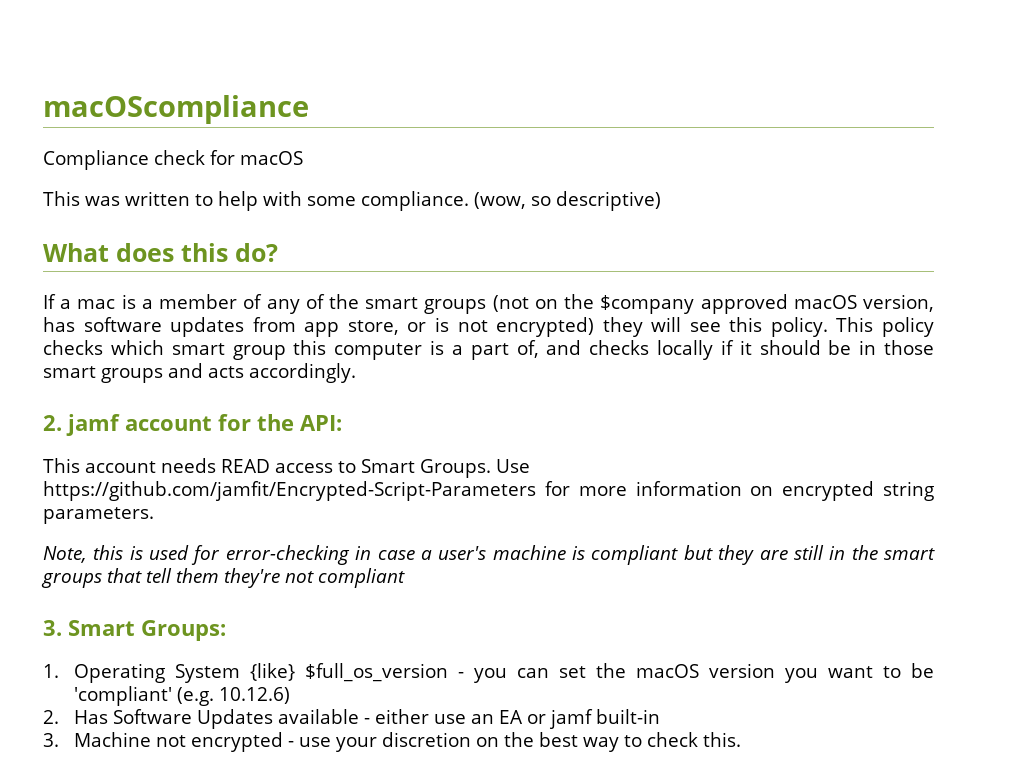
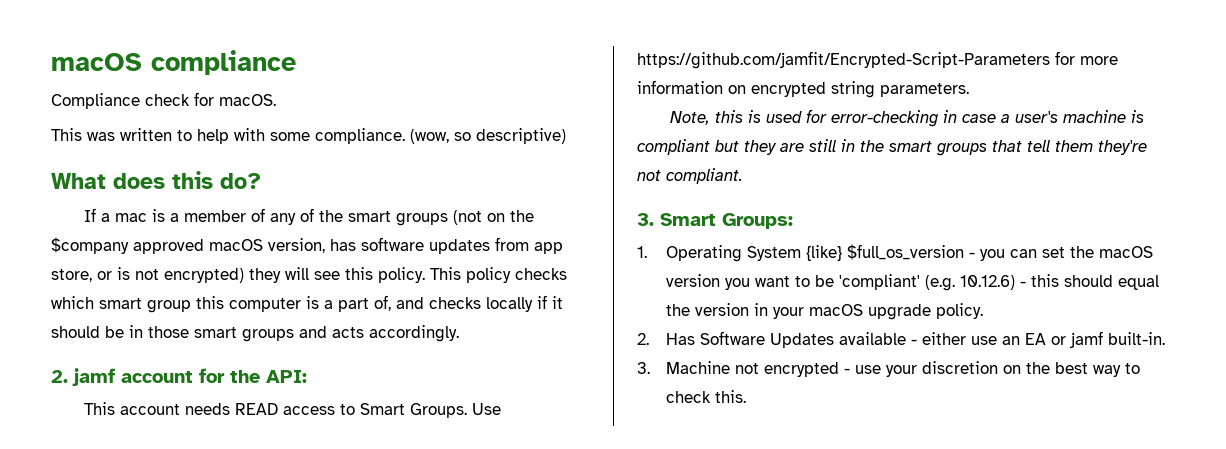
[43,95,309,124] macOScompliance -> [51,50,296,75] macOS compliance
[240,151,303,165] macOS -> [219,94,276,106] macOS.
[318,568,406,588] compliant -> [666,168,743,184] compliant.
(290, 695) none -> [1020,274,1160,290] [666,303,984,320] - this should equal the version in your macOS upgrade policy.
[595,709,660,724] built-in -> [1108,332,1166,345] built-in.

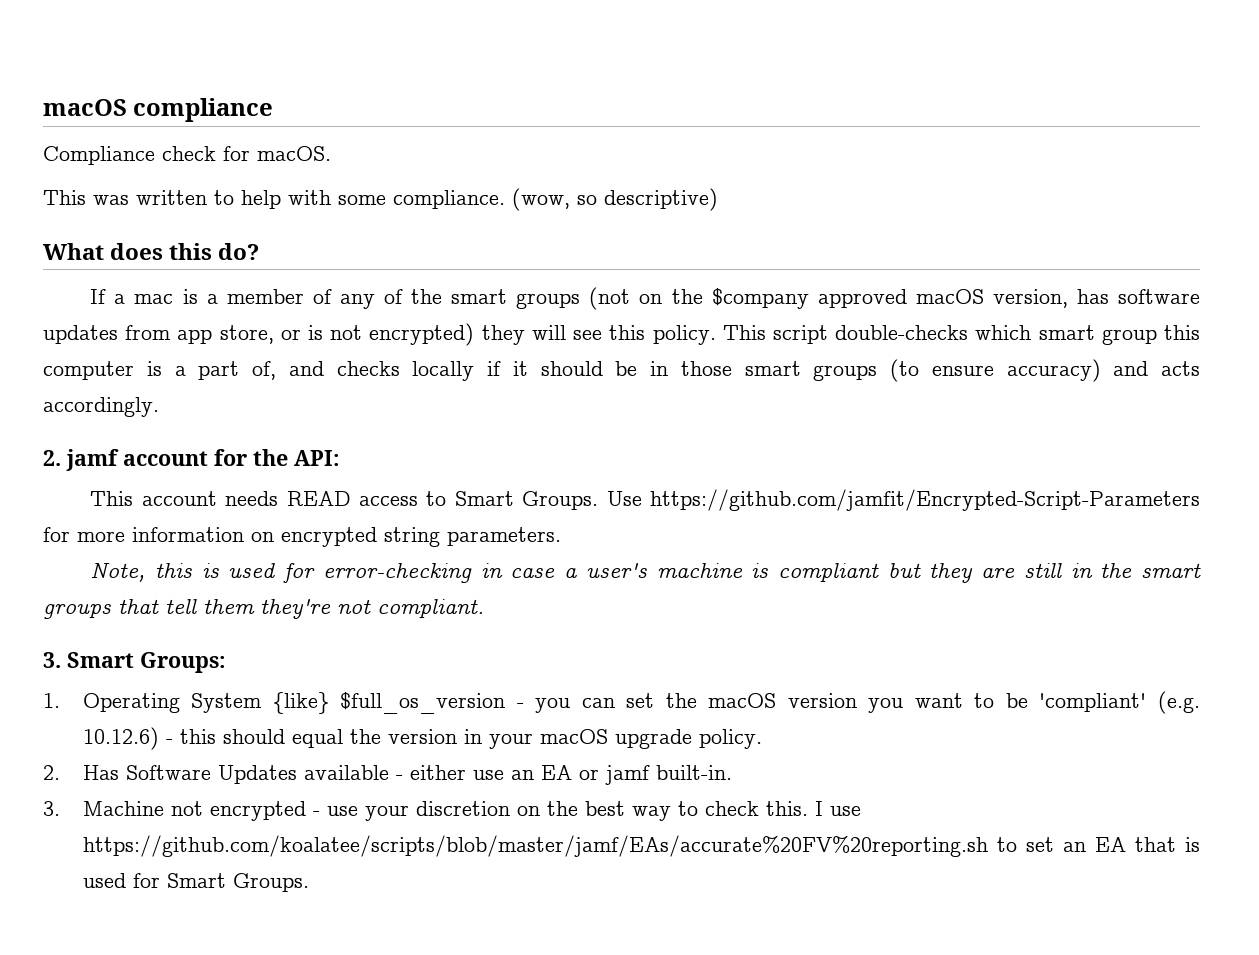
[466,267,567,283] policy checks -> [772,325,969,344] script double-checks
(294, 335) none -> [890,359,1101,382] (to ensure accuracy)
(747, 396) none -> [814,801,861,816] [82,835,1200,857] [82,873,309,892] I use https://github.com/koalatee/scripts/blob/master/jamf/EAs/accurate%20FV%20reporting.sh to set an EA that is used for Smart Groups.

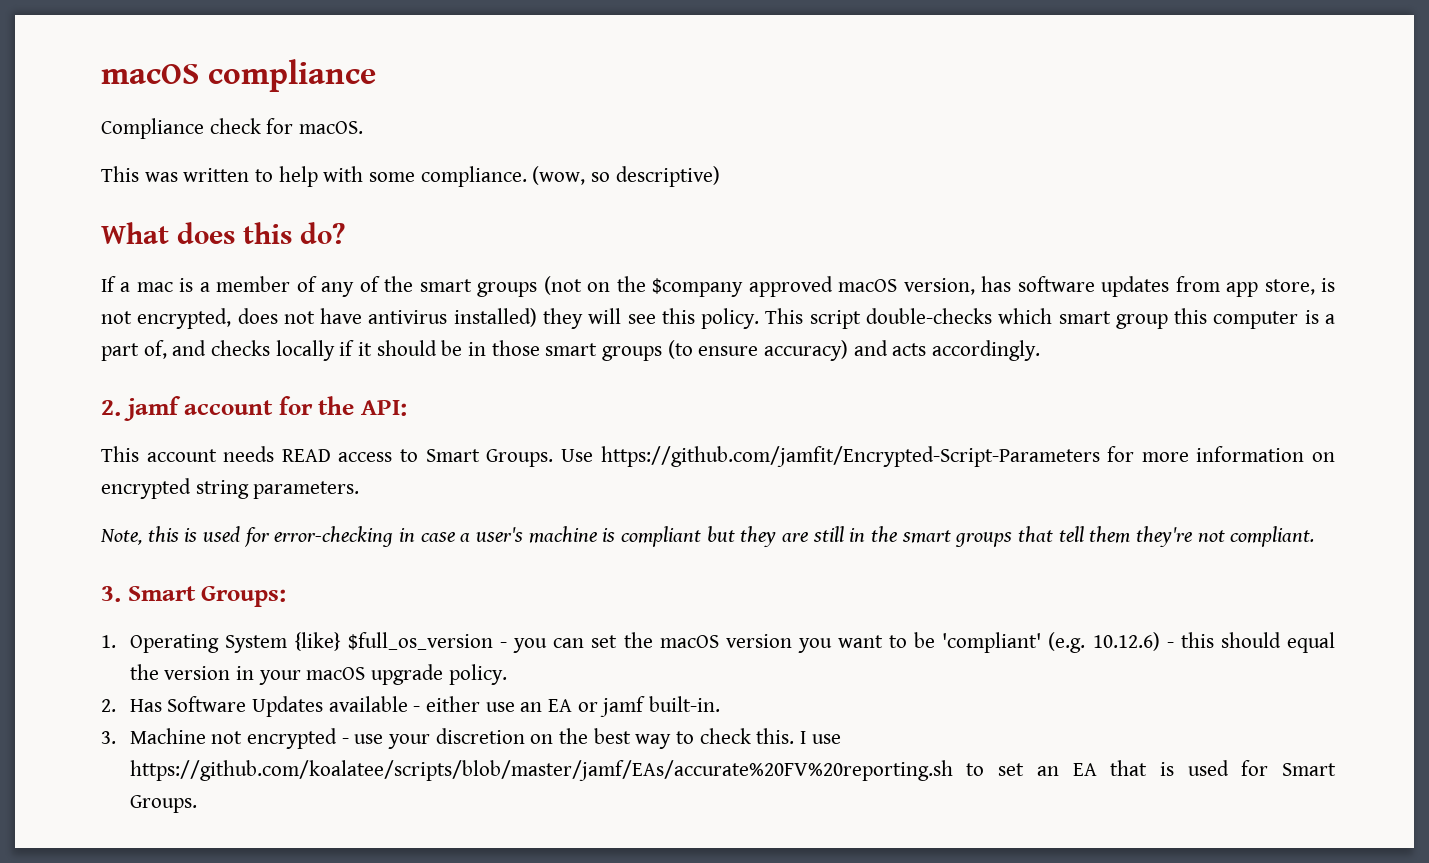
[280,329,301,340] or -> (1315, 287) none
[369,323,475,346] encrypted) -> [137,308,537,329] encrypted, does not have antivirus installed)

